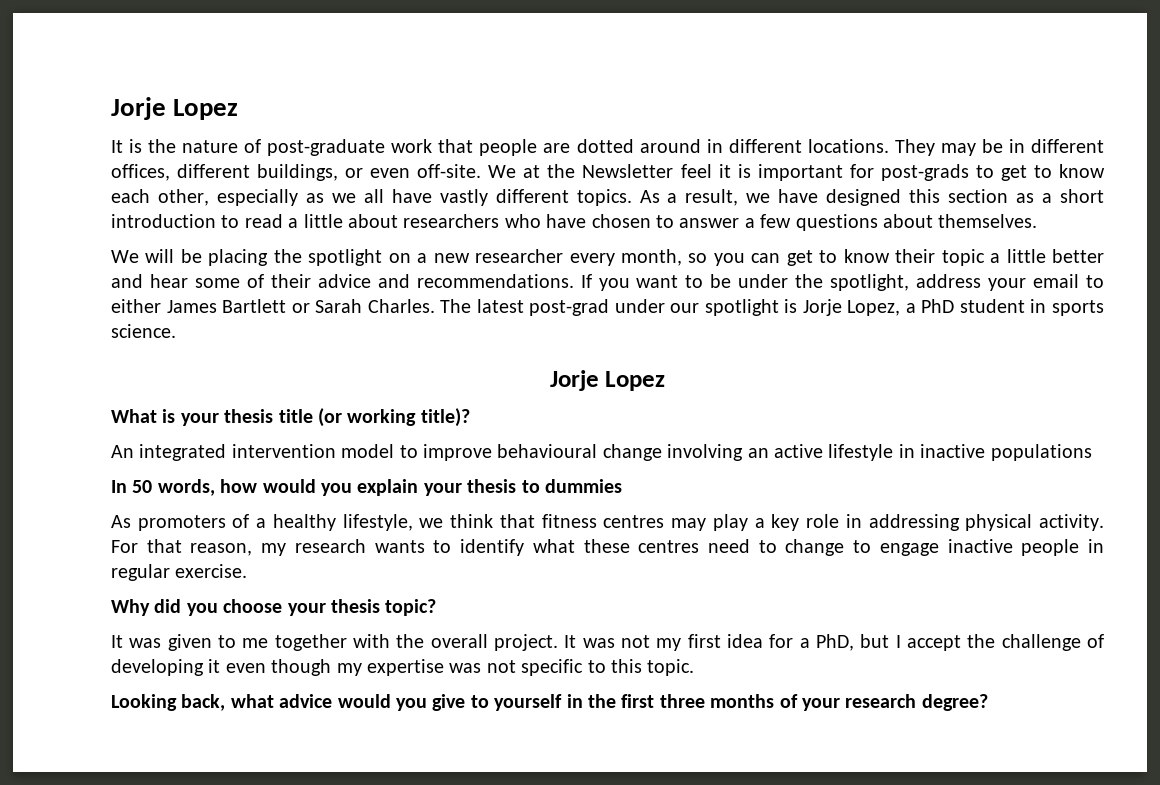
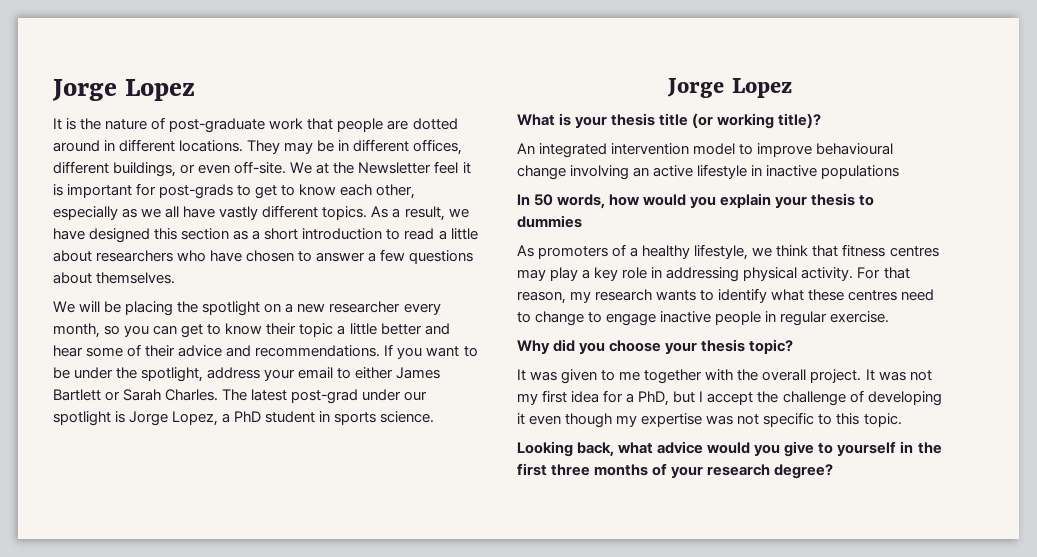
[111,97,166,120] Jorje -> [52,79,117,101] Jorge
[802,299,842,316] Jorje -> [129,411,169,426] Jorge
[549,370,599,391] Jorje -> [667,78,725,98] Jorge

